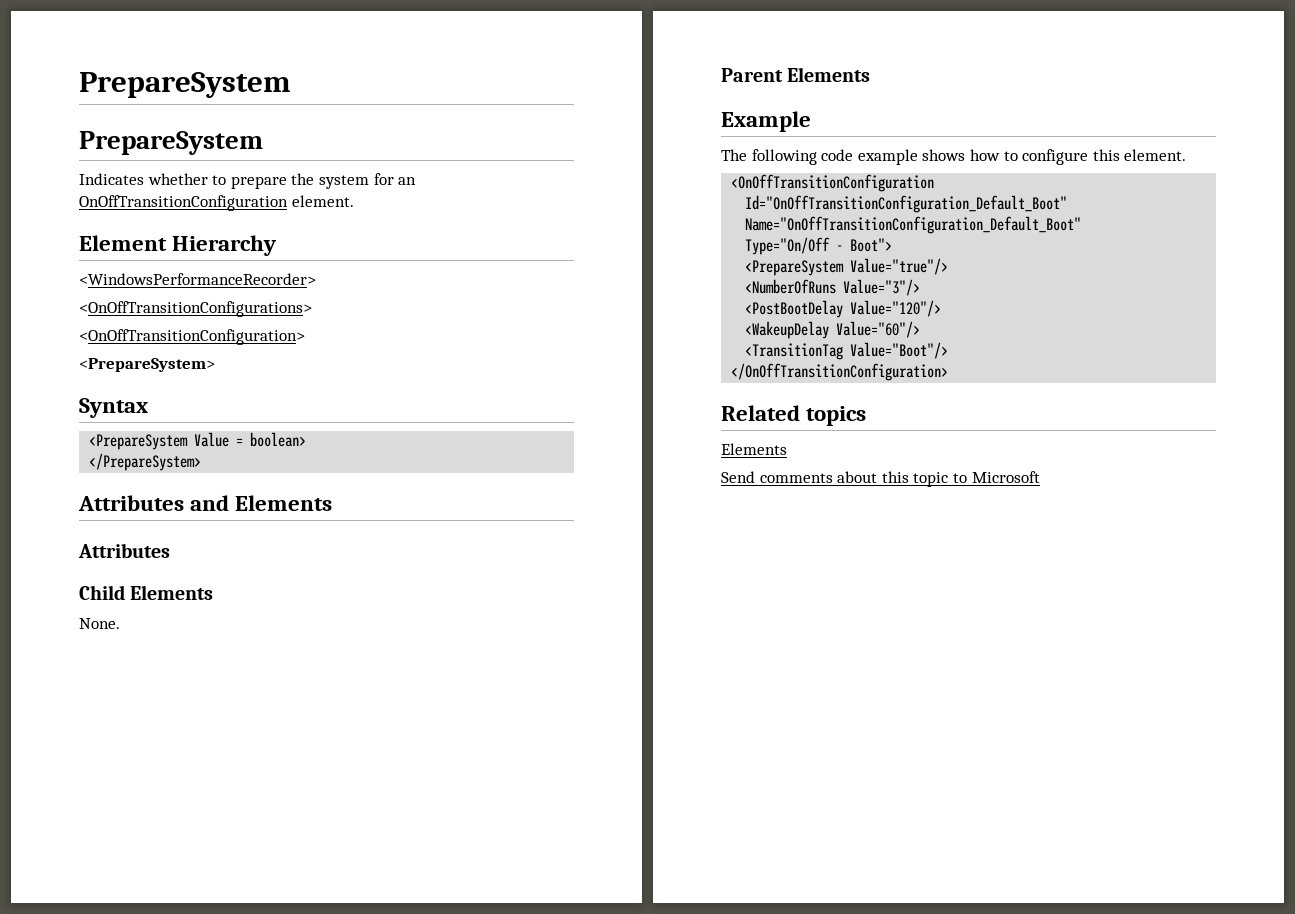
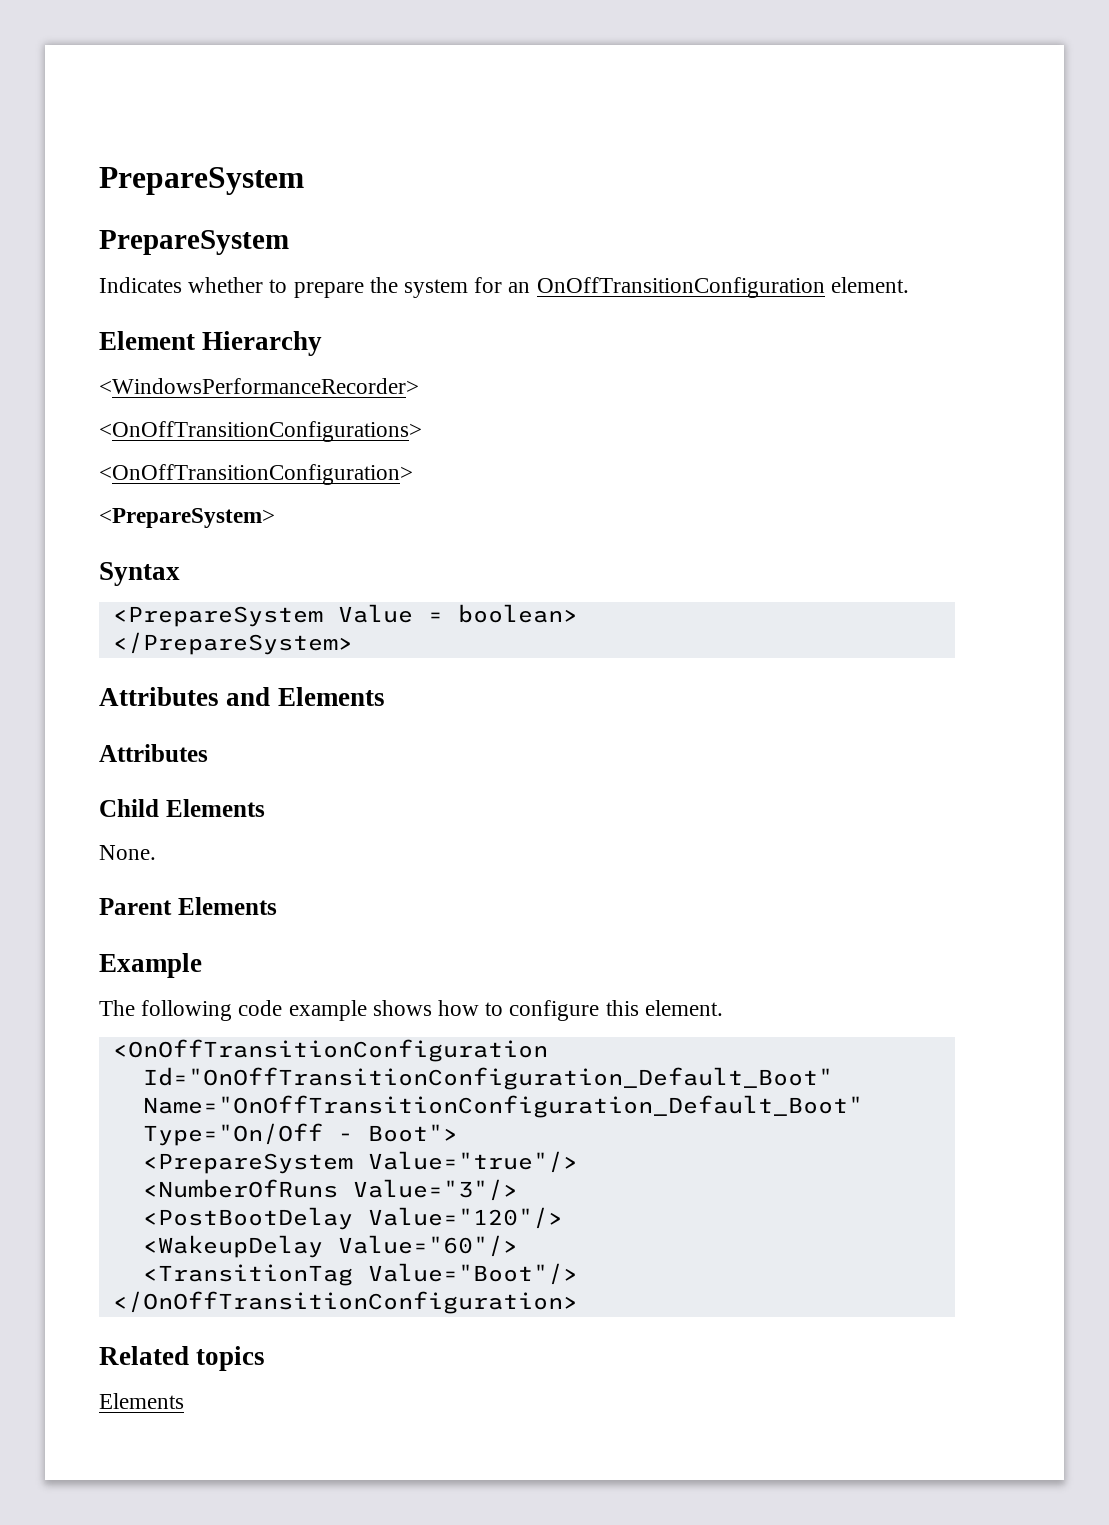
[721,471,1040,487] // Send comments about this topic to Microsoft -> (184, 1401) none

